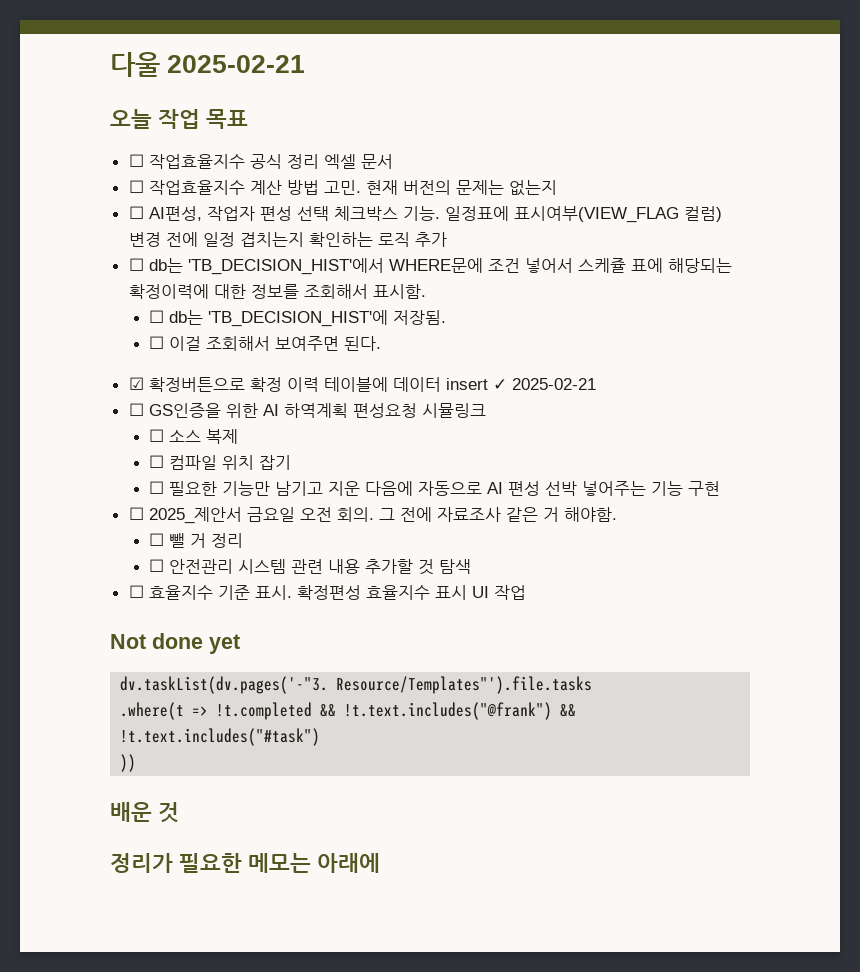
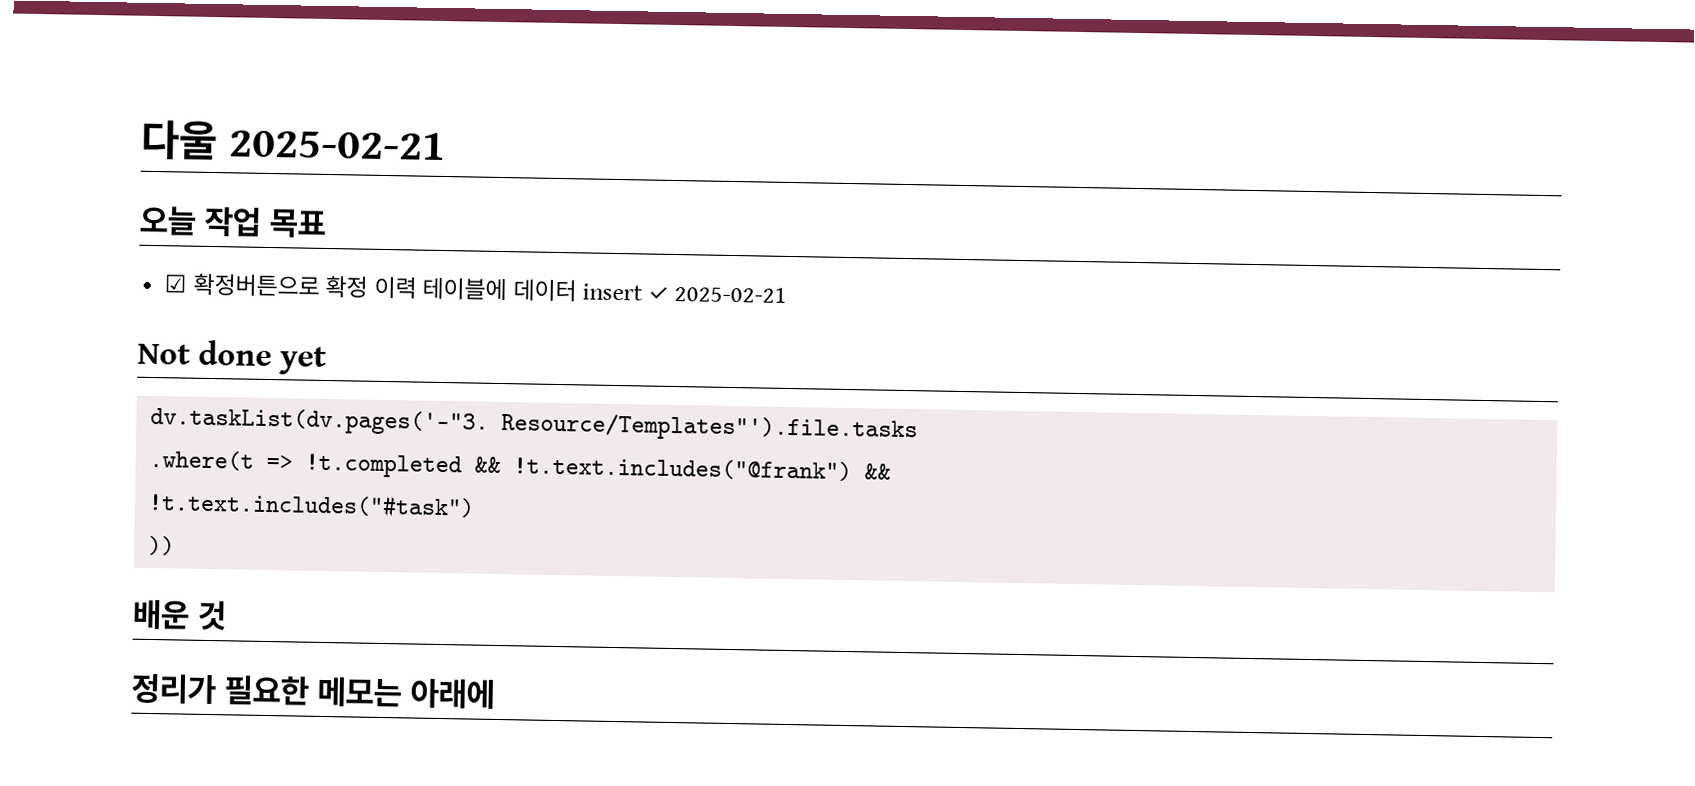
[128,154,393,169] [128,180,557,196] [128,206,722,223] [128,232,447,247] [128,258,732,275] [128,284,426,299] [148,310,446,327] [148,336,381,351] // ☐ 작업효율지수 공식 정리 엑셀 문서 // ☐ 작업효율지수 계산 방법 고민. 현재 버전의 문제는 없는지 // ☐ AI편성, 작업자 편성 선택 체크박스 기능. 일정표에 표시여부(VIEW_FLAG 컬럼) 변경 전에 일정 겹치는지 확인하는 로직 추가 // ☐ db는 'TB_DECISION_HIST'에서 WHERE문에 조건 넣어서 스케쥴 표에 해당되는 확정이력에 대한 정보를 조회해서 표시함. // ☐ db는 'TB_DECISION_HIST'에 저장됨. // ☐ 이걸 조회해서 보여주면 된다. -> (327, 223) none
[128,403,486,418] [148,429,238,444] [148,455,291,470] [148,481,720,496] [128,507,617,524] [148,533,243,548] [148,559,471,575] [128,585,526,600] // ☐ GS인증을 위한 AI 하역계획 편성요청 시뮬링크 // ☐ 소스 복제 // ☐ 컴파일 위치 잡기 // ☐ 필요한 기능만 남기고 지운 다음에 자동으로 AI 편성 선박 넣어주는 기능 구현 // ☐ 2025_제안서 금요일 오전 회의. 그 전에 자료조사 같은 거 해야함. // ☐ 뺄 거 정리 // ☐ 안전관리 시스템 관련 내용 추가할 것 탐색 // ☐ 효율지수 기준 표시. 확정편성 효율지수 표시 UI 작업 -> (788, 294) none

